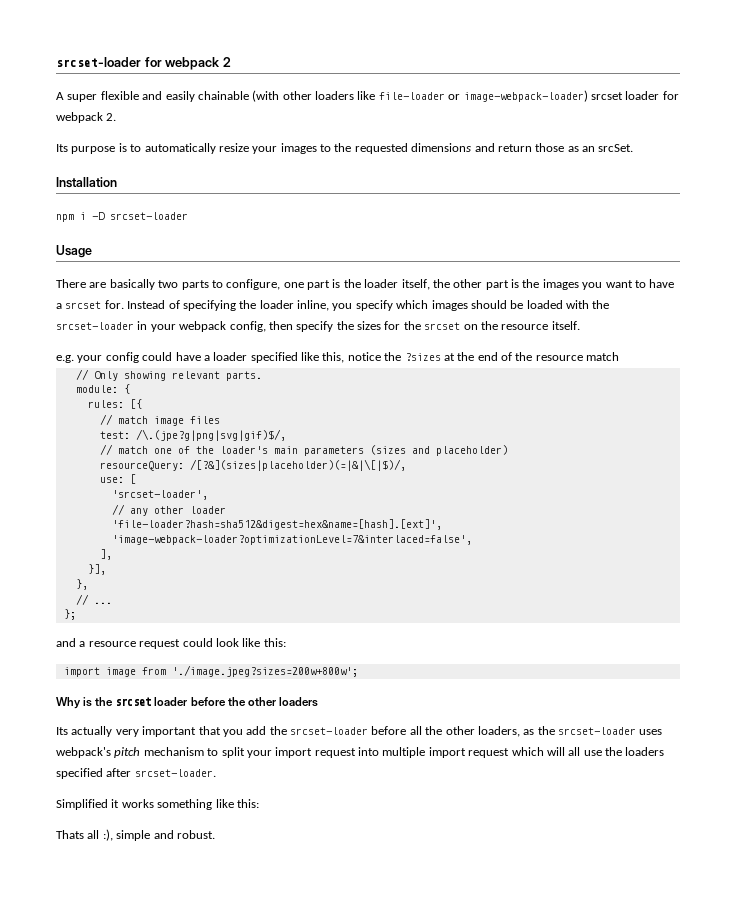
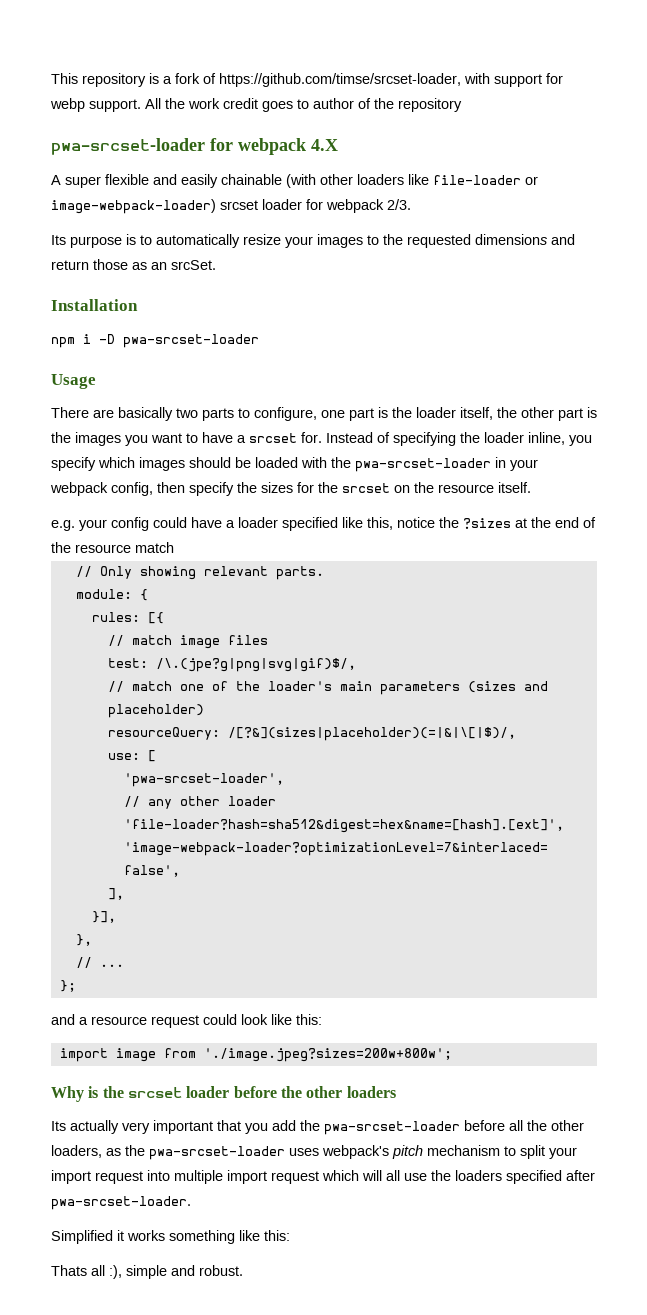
[56,57,231,70] srcset-loader for webpack 2 -> [51,73,563,87] [50,98,462,112] [51,138,338,155] This repository is a fork of https://github.com/timse/srcset-loader, with support for webp support. All the work credit goes to author of the repository // pwa-srcset-loader for webpack 4.X
[106,113,117,121] 2. -> [387,199,411,210] 2/3.
[110,212,188,220] srcset-loader -> [123,334,259,348] pwa-srcset-loader
[56,322,134,330] srcset-loader -> [355,458,491,472] pwa-srcset-loader
[111,490,208,500] 'srcset-loader', -> [123,773,284,787] 'pwa-srcset-loader',
[290,727,368,735] srcset-loader -> [324,1121,460,1135] pwa-srcset-loader
[558,727,636,735] srcset-loader -> [149,1146,285,1160] pwa-srcset-loader
[134,769,216,777] srcset-loader. -> [51,1196,191,1210] pwa-srcset-loader.

